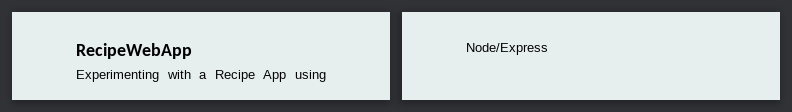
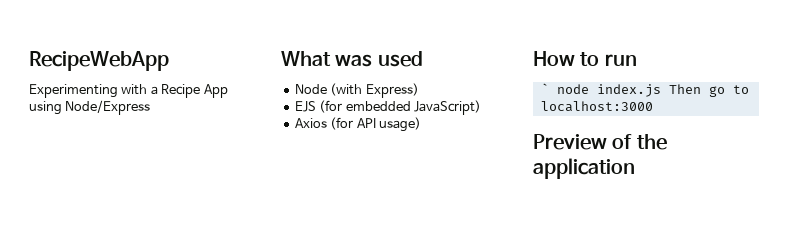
(548, 49) none -> [281,51,423,67] [294,83,419,98] [294,100,481,115] [294,117,421,132] [533,51,637,66] [540,83,749,97] [540,101,653,112] [533,134,667,150] [533,158,635,179] // What was used // Node (with Express) // EJS (for embedded JavaScript) // Axios (for API usage) // How to run // ` node index.js Then go to localhost:3000 // Preview of the application

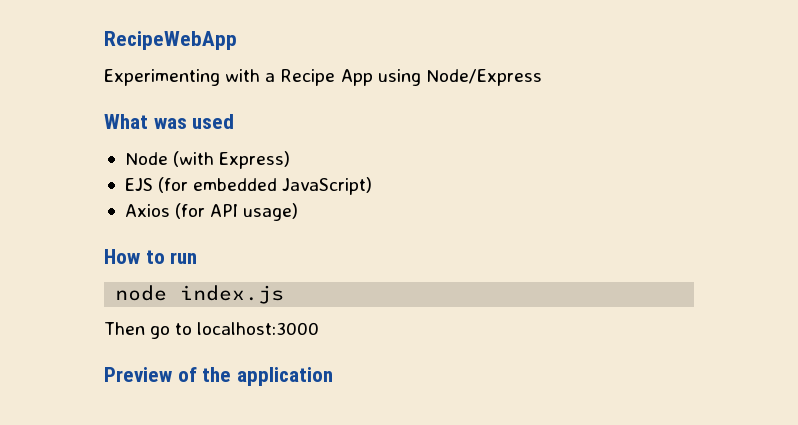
[540,83,549,94] ` -> (198, 258) none
(661, 90) none -> (285, 294) //

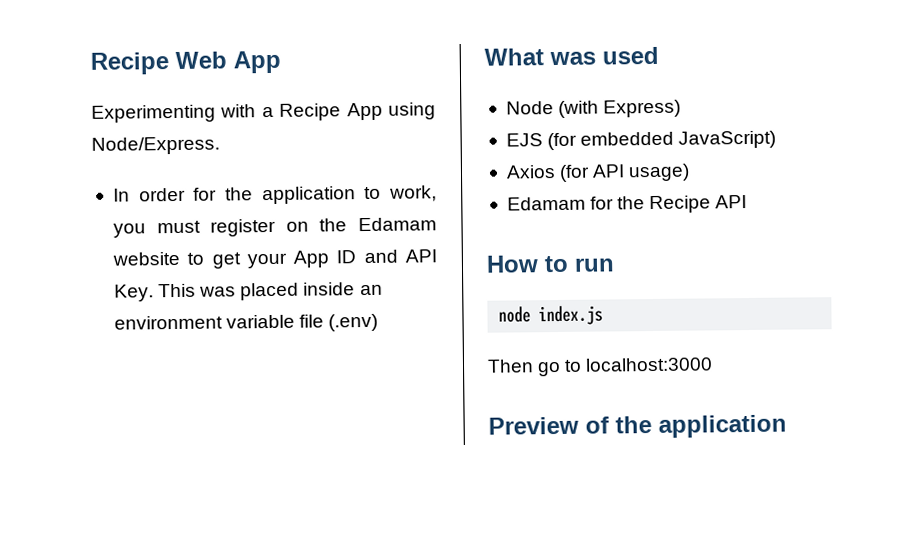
[104,31,237,50] RecipeWebApp -> [90,50,281,75] Recipe Web App
[425,69,542,86] Node/Express -> [91,136,220,155] [112,185,437,205] [112,217,438,238] [111,249,438,269] [113,282,383,302] [113,313,379,332] Node/Express. // In order for the application to work, you must register on the Edamam website to get your App ID and API Key. This was placed inside an environment variable file (.env)
(299, 212) none -> [506,195,748,214] // Edamam for the Recipe API

